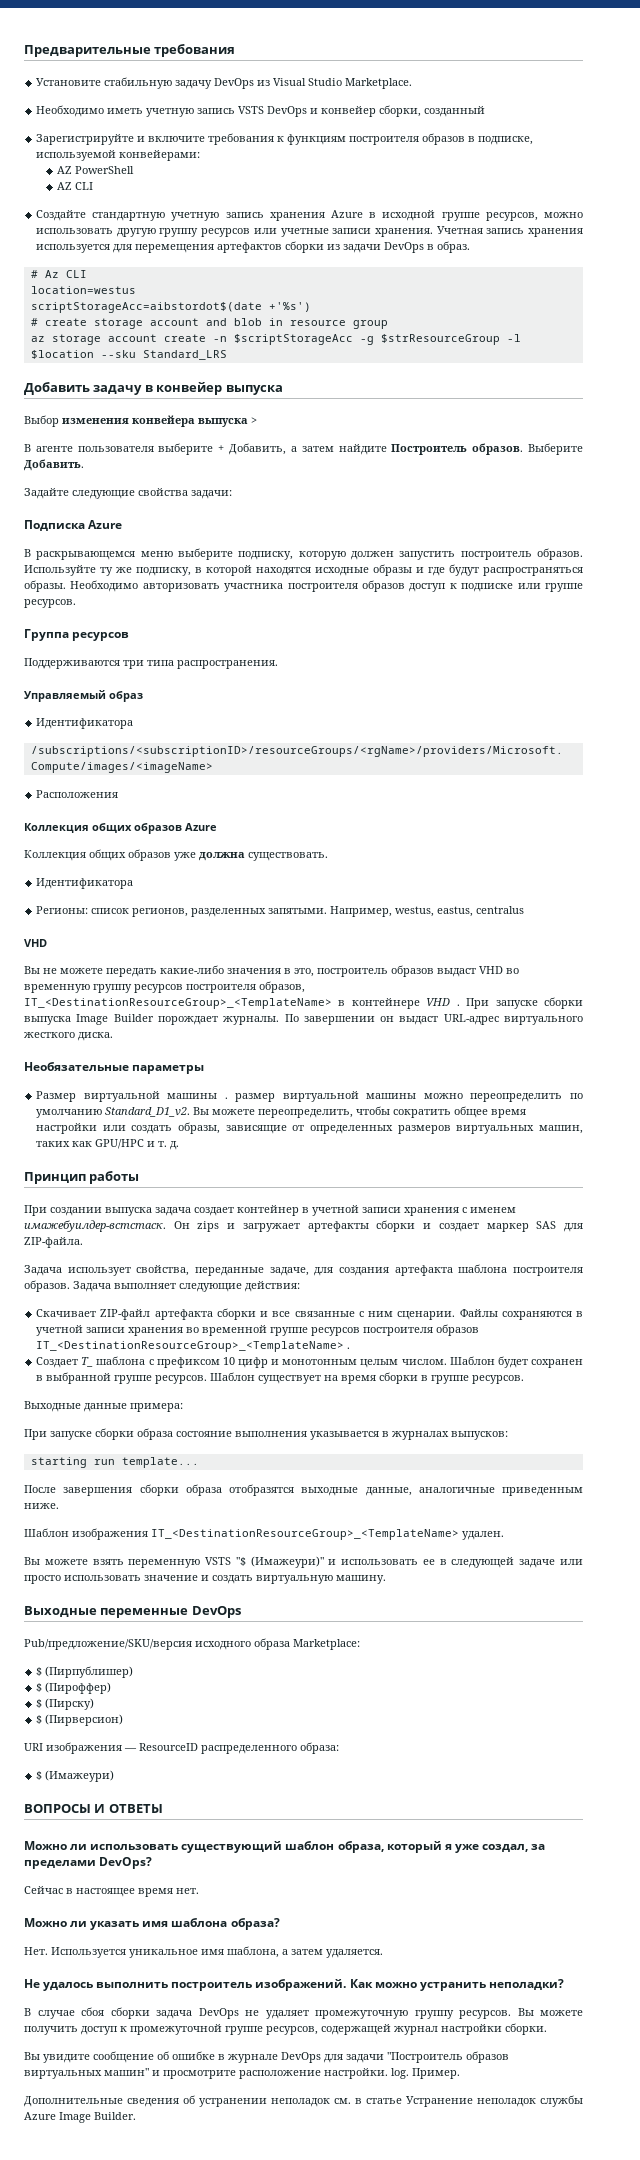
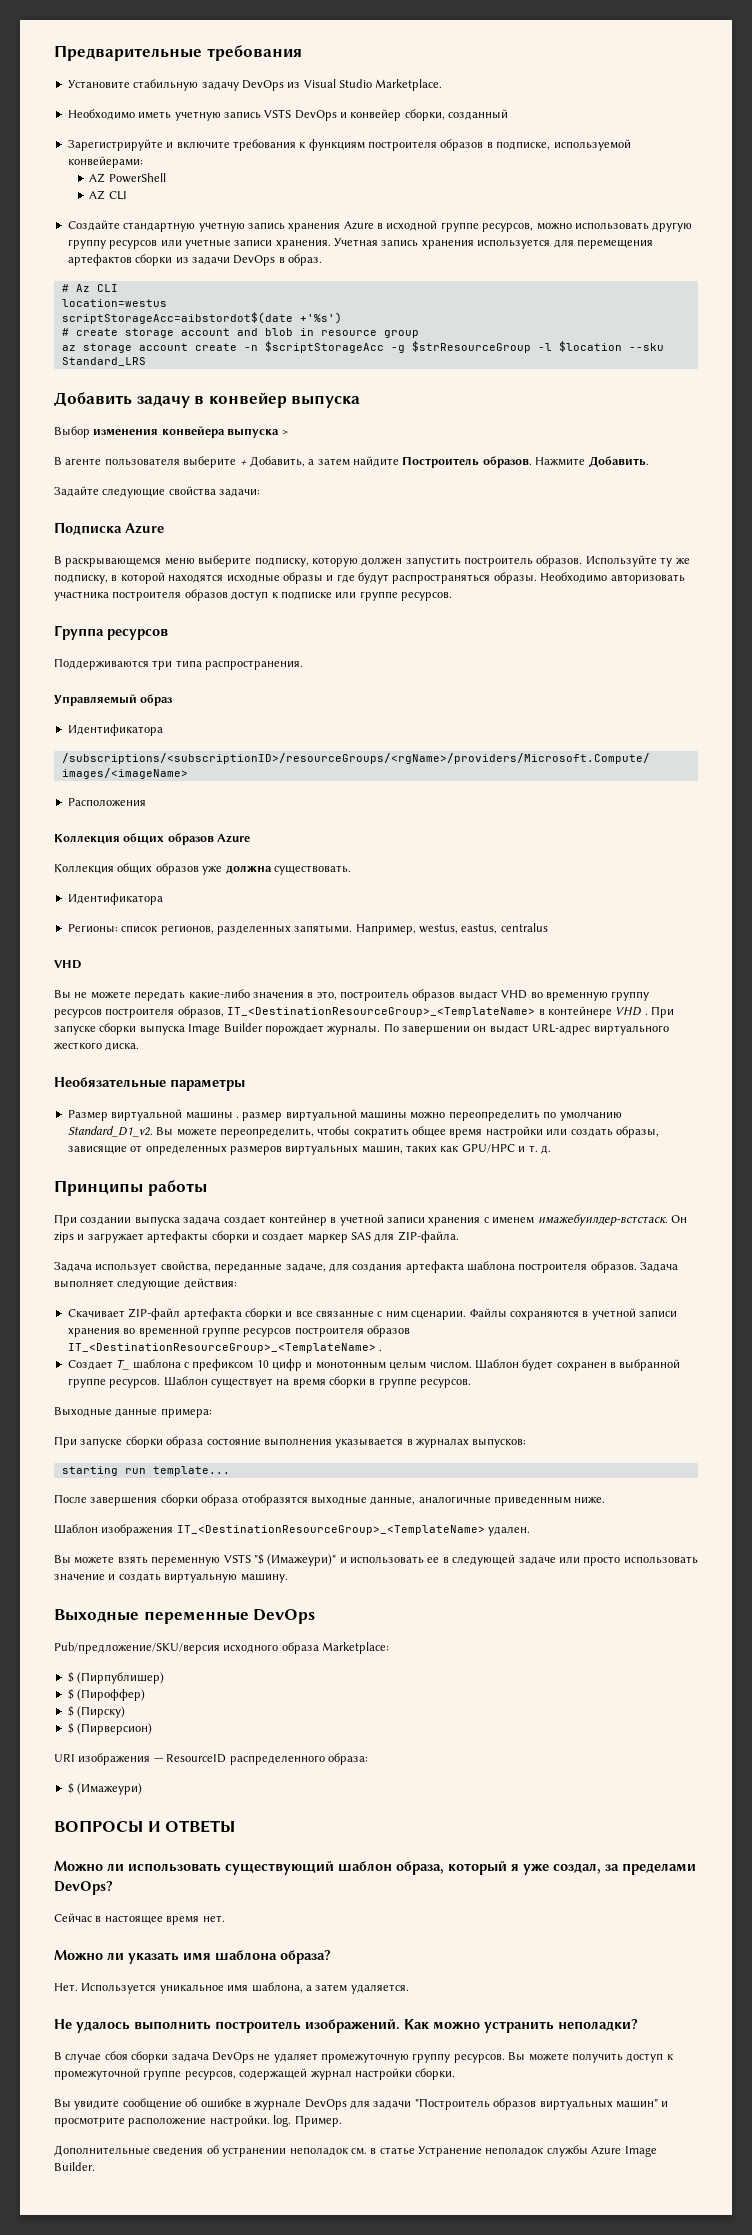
[528,443,583,455] Выберите -> [535,457,586,466] Нажмите
[24,1172,86,1184] Принцип -> [54,1180,143,1196] Принципы

